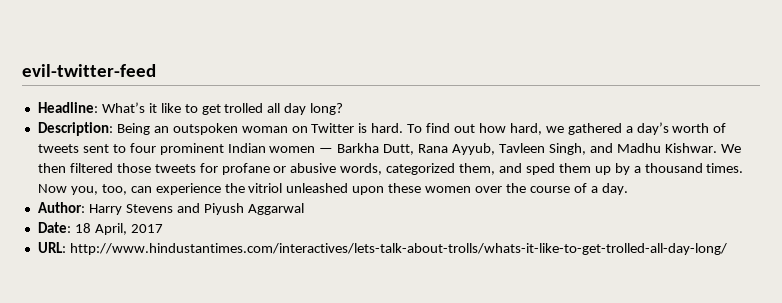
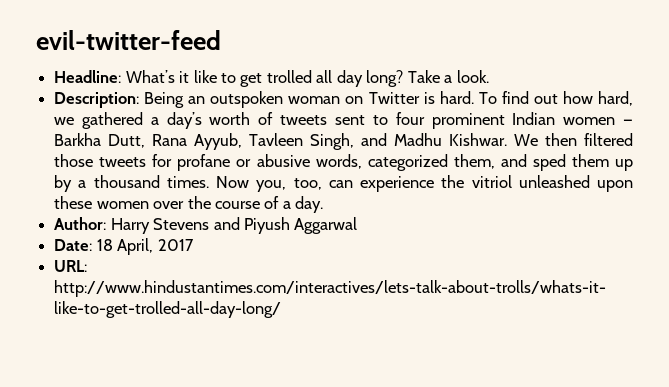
(344, 109) none -> [407,70,489,83] Take a look.

